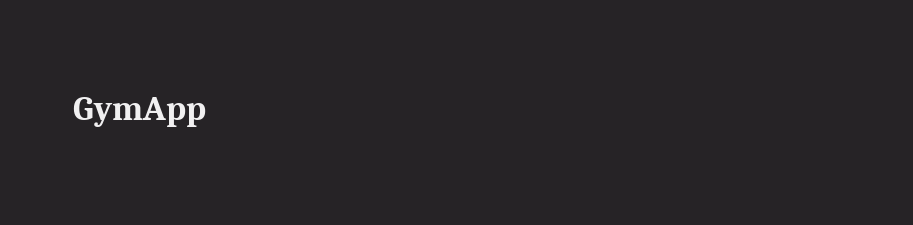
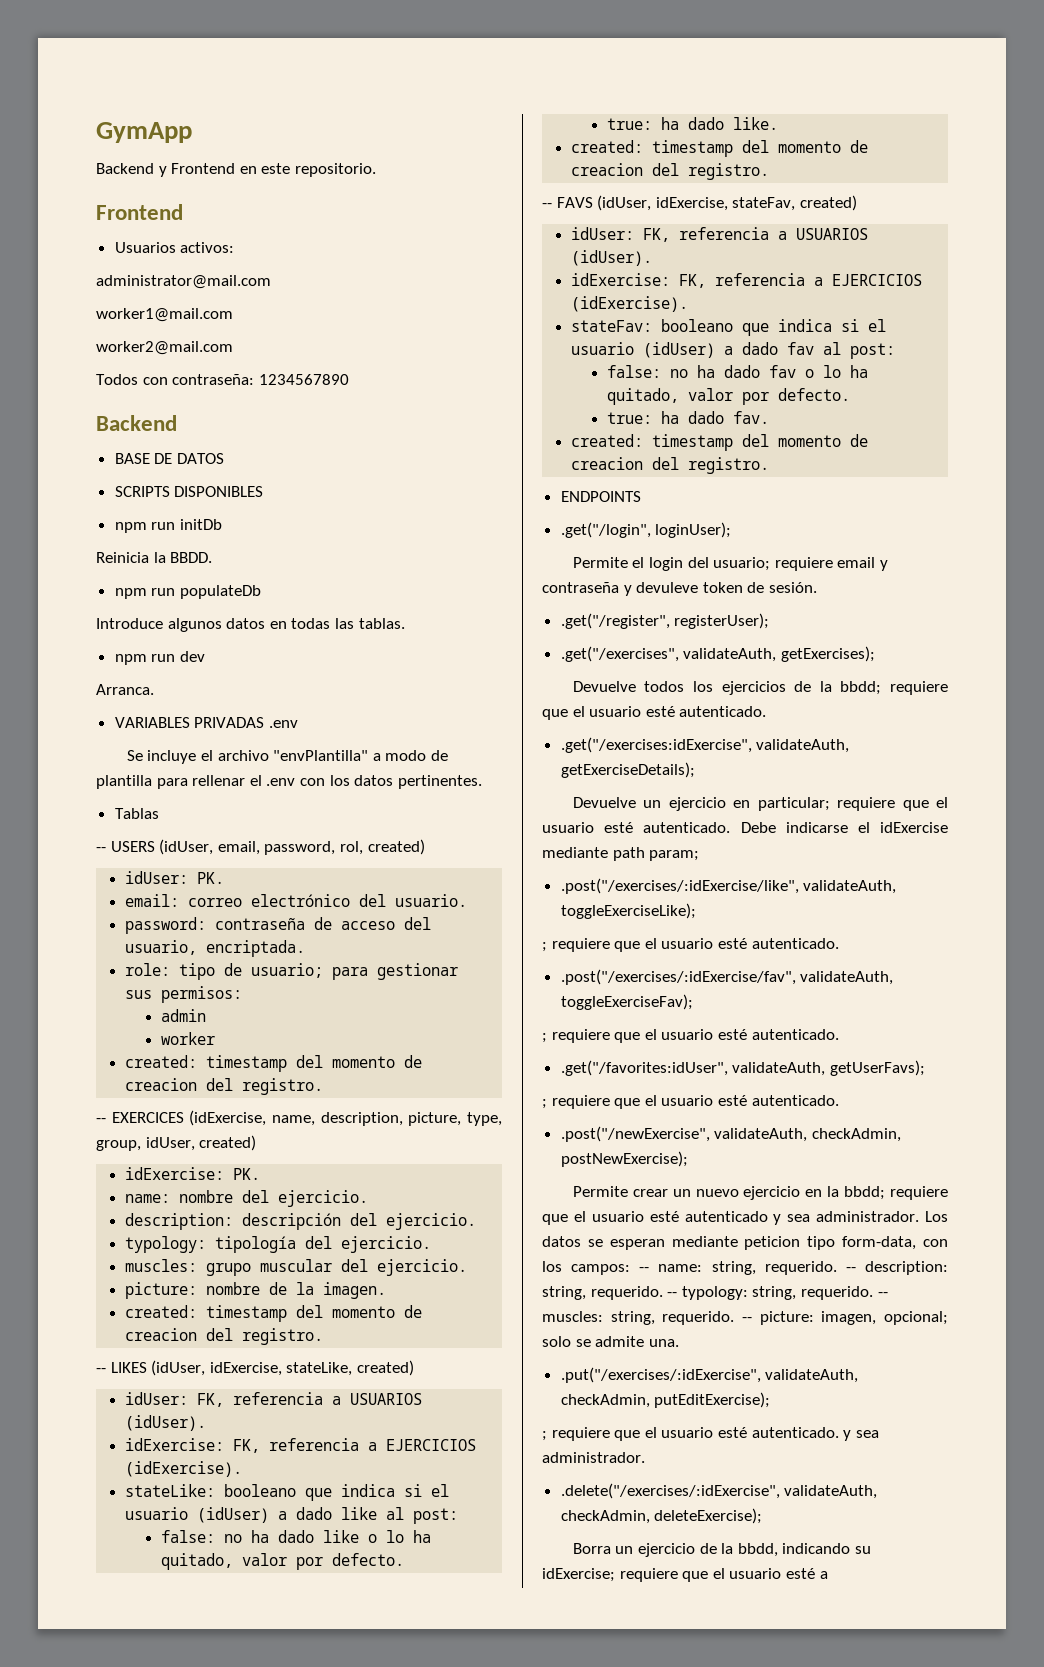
(206, 112) none -> [96,163,376,177] [96,204,183,220] [114,242,235,253] [96,275,271,289] [96,308,233,322] [96,341,233,355] [96,374,349,385] [96,415,177,431] [114,453,224,464] [114,486,264,497] [114,519,222,533] [96,552,213,563] [114,585,261,599] [96,618,405,632] [114,651,205,665] [96,684,154,695] [114,717,298,728] [126,750,448,764] [96,775,482,789] [114,808,159,819] [96,839,425,855] [124,871,224,884] [124,894,467,907] [124,917,431,934] [124,940,305,957] [124,963,458,980] [124,986,242,1003] [160,1009,206,1022] [160,1032,215,1045] [124,1055,422,1072] [124,1078,323,1095] [96,1110,502,1126] [96,1135,257,1151] [124,1167,260,1180] [124,1190,368,1207] [124,1213,476,1230] [124,1236,431,1253] [124,1259,467,1276] [124,1282,386,1299] [124,1305,422,1322] [124,1328,323,1345] [96,1360,414,1376] [124,1392,422,1407] [124,1415,206,1431] [124,1438,476,1453] [124,1461,242,1477] [124,1484,449,1501] [124,1507,458,1524] [160,1530,431,1543] [160,1553,404,1570] [606,117,778,130] [570,140,868,157] [570,163,769,180] [542,195,857,211] [570,227,868,242] [570,250,652,266] [570,273,922,288] [570,296,688,312] [570,319,886,336] [570,342,895,359] [606,365,868,378] [606,388,850,405] [606,411,769,424] [570,434,868,451] [570,457,769,474] [560,491,641,502] [560,522,732,538] [572,557,888,571] [542,582,817,596] [560,613,770,629] [560,646,875,662] [572,681,948,695] [542,706,767,720] [560,737,850,753] [560,762,695,778] [572,797,948,811] [542,822,948,833] [542,847,700,861] [560,878,897,894] [560,903,696,919] [542,938,839,952] [560,969,894,985] [560,994,693,1010] [542,1029,839,1043] [560,1060,925,1076] [542,1095,839,1109] [560,1126,901,1142] [560,1151,688,1167] [572,1186,948,1200] [542,1211,948,1225] [542,1236,948,1250] [542,1261,948,1275] [542,1286,888,1300] [542,1311,948,1325] [542,1336,679,1347] [560,1367,859,1383] [560,1392,771,1408] [542,1427,879,1441] [542,1452,645,1463] [560,1483,878,1499] [560,1508,763,1524] [572,1543,871,1557] [542,1568,828,1582] // Backend y Frontend en este repositorio. // Frontend // Usuarios activos: // administrator@mail.com // worker1@mail.com // worker2@mail.com // Todos con contraseña: 1234567890 // Backend // BASE DE DATOS // SCRIPTS DISPONIBLES // npm run initDb // Reinicia la BBDD. // npm run populateDb // Introduce algunos datos en todas las tablas. // npm run dev // Arranca. // VARIABLES PRIVADAS .env // Se incluye el archivo "envPlantilla" a modo de plantilla para rellenar el .env con los datos pertinentes. // Tablas // -- USERS (idUser, email, password, rol, created) // idUser: PK. // email: correo electrónico del usuario. // password: contraseña de acceso del usuario, encriptada. // role: tipo de usuario; para gestionar sus permisos: // admin // worker // created: timestamp del momento de creacion del registro. // -- EXERCICES (idExercise, name, description, picture, type, group, idUser, created) // idExercise: PK. // name: nombre del ejercicio. // description: descripción del ejercicio. // typology: tipología del ejercicio. // muscles: grupo muscular del ejercicio. // picture: nombre de la imagen. // created: timestamp del momento de creacion del registro. // -- LIKES (idUser, idExercise, stateLike, created) // idUser: FK, referencia a USUARIOS (idUser). // idExercise: FK, referencia a EJERCICIOS (idExercise). // stateLike: booleano que indica si el usuario (idUser) a dado like al post: // false: no ha dado like o lo ha quitado, valor por defecto. // true: ha dado like. // created: timestamp del momento de creacion del registro. // -- FAVS (idUser, idExercise, stateFav, created) // idUser: FK, referencia a USUARIOS (idUser). // idExercise: FK, referencia a EJERCICIOS (idExercise). // stateFav: booleano que indica si el usuario (idUser) a dado fav al post: // false: no ha dado fav o lo ha quitado, valor por defecto. // true: ha dado fav. // created: timestamp del momento de creacion del registro. // ENDPOINTS // .get("/login", loginUser); // Permite el login del usuario; requiere email y contraseña y devuleve token de sesión. // .get("/register", registerUser); // .get("/exercises", validateAuth, getExercises); // Devuelve todos los ejercicios de la bbdd; requiere que el usuario esté autenticado. // .get("/exercises:idExercise", validateAuth, getExerciseDetails); // Devuelve un ejercicio en particular; requiere que el usuario esté autenticado. Debe indicarse el idExercise mediante path param; // .post("/exercises/:idExercise/like", validateAuth, toggleExerciseLike); // ; requiere que el usuario esté autenticado. // .post("/exercises/:idExercise/fav", validateAuth, toggleExerciseFav); // ; requiere que el usuario esté autenticado. // .get("/favorites:idUser", validateAuth, getUserFavs); // ; requiere que el usuario esté autenticado. // .post("/newExercise", validateAuth, checkAdmin, postNewExercise); // Permite crear un nuevo ejercicio en la bbdd; requiere que el usuario esté autenticado y sea administrador. Los datos se esperan mediante peticion tipo form-data, con los campos: -- name: string, requerido. -- description: string, requerido. -- typology: string, requerido. -- muscles: string, requerido. -- picture: imagen, opcional; solo se admite una. // .put("/exercises/:idExercise", validateAuth, checkAdmin, putEditExercise); // ; requiere que el usuario esté autenticado. y sea administrador. // .delete("/exercises/:idExercise", validateAuth, checkAdmin, deleteExercise); // Borra un ejercicio de la bbdd, indicando su idExercise; requiere que el usuario esté a

